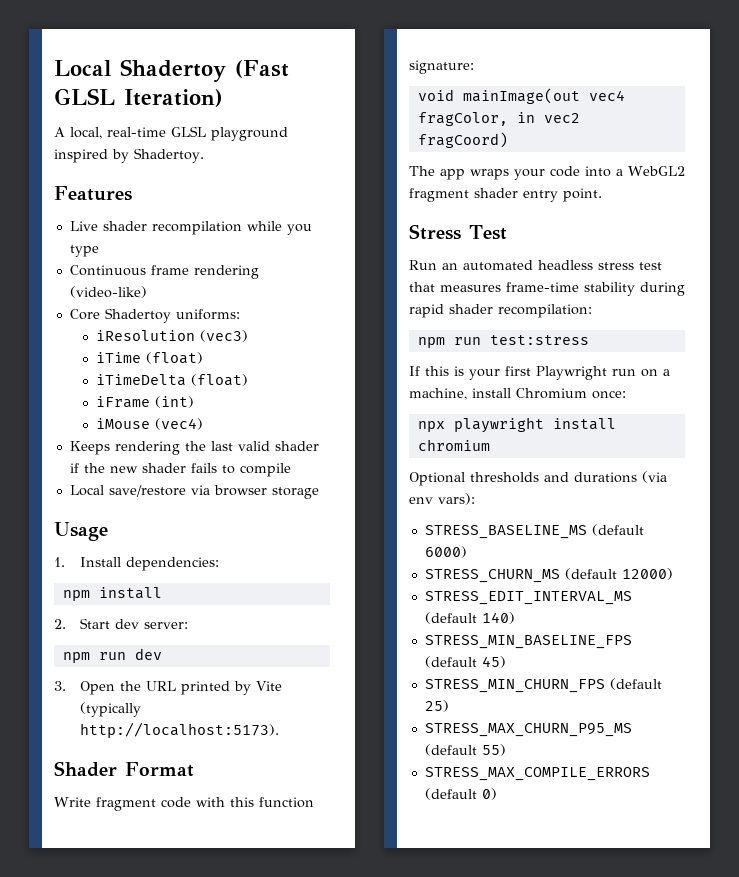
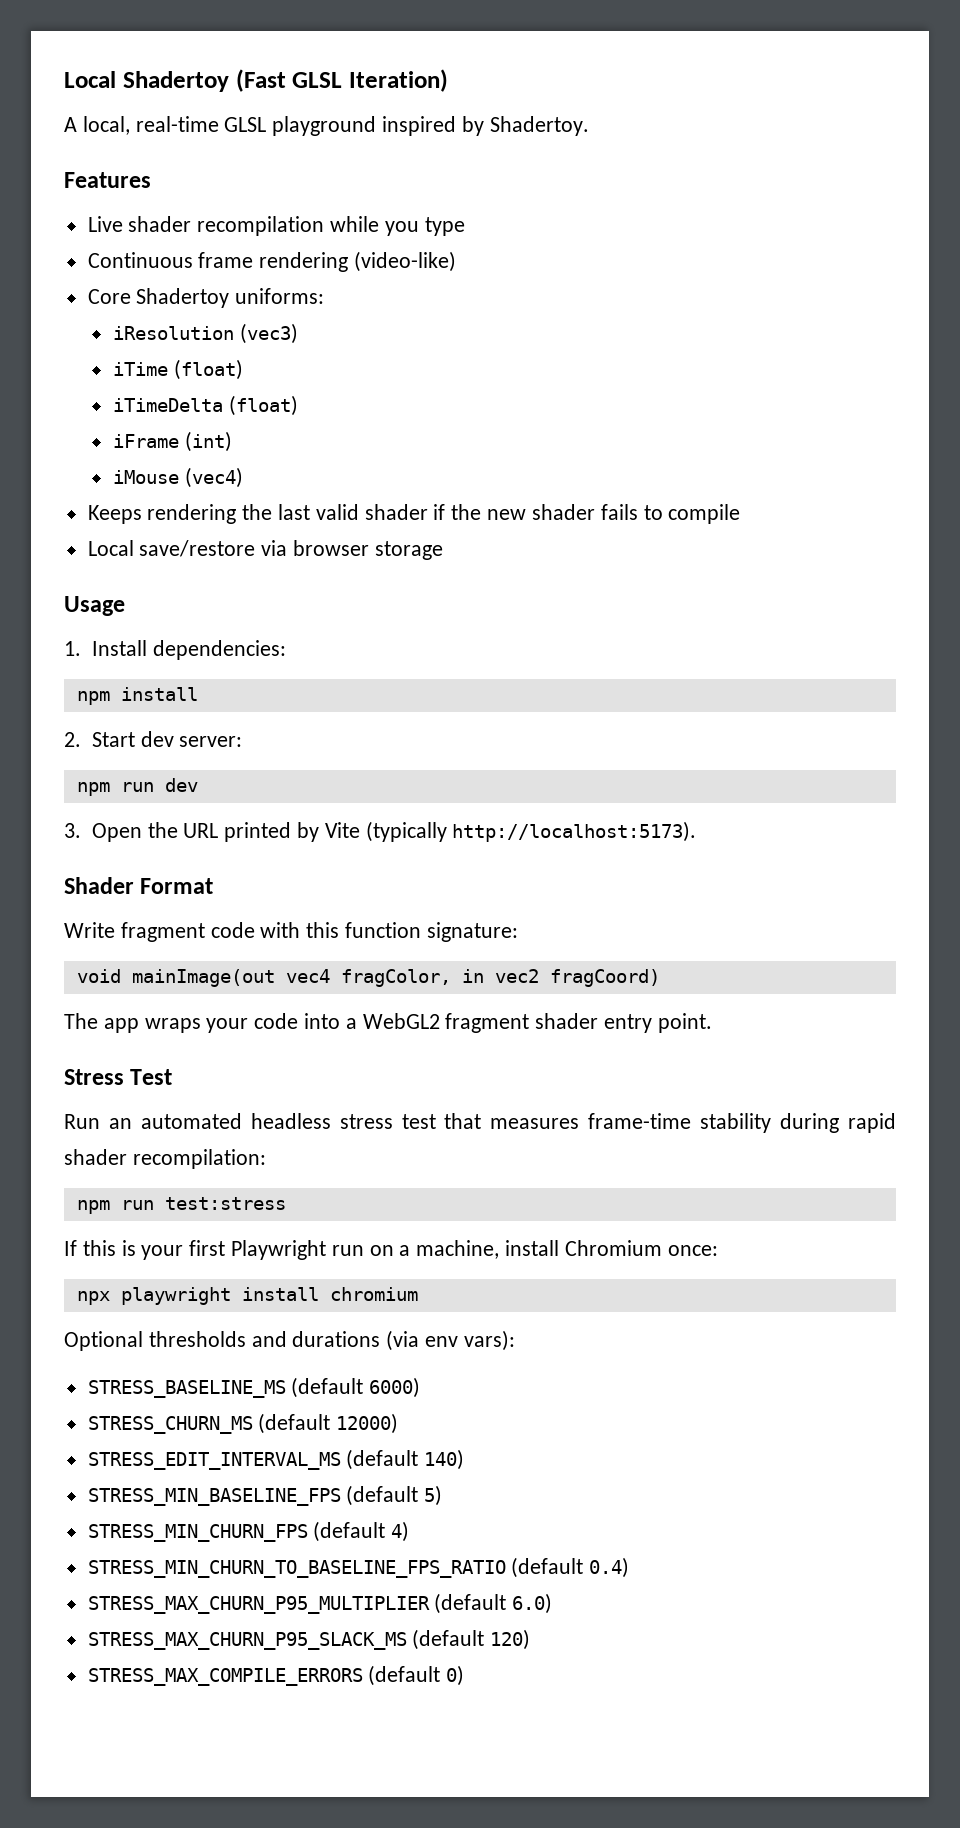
[481,656,506,668] 45) -> [424,1485,443,1506] 5)
[424,700,449,712] [424,723,632,737] [424,744,506,756] 25) // STRESS_MAX_CHURN_P95_MS (default 55) -> [391,1521,410,1542] [87,1557,630,1578] [87,1593,553,1614] [87,1629,531,1650] 4) // STRESS_MIN_CHURN_TO_BASELINE_FPS_RATIO (default 0.4) // STRESS_MAX_CHURN_P95_MULTIPLIER (default 6.0) // STRESS_MAX_CHURN_P95_SLACK_MS (default 120)

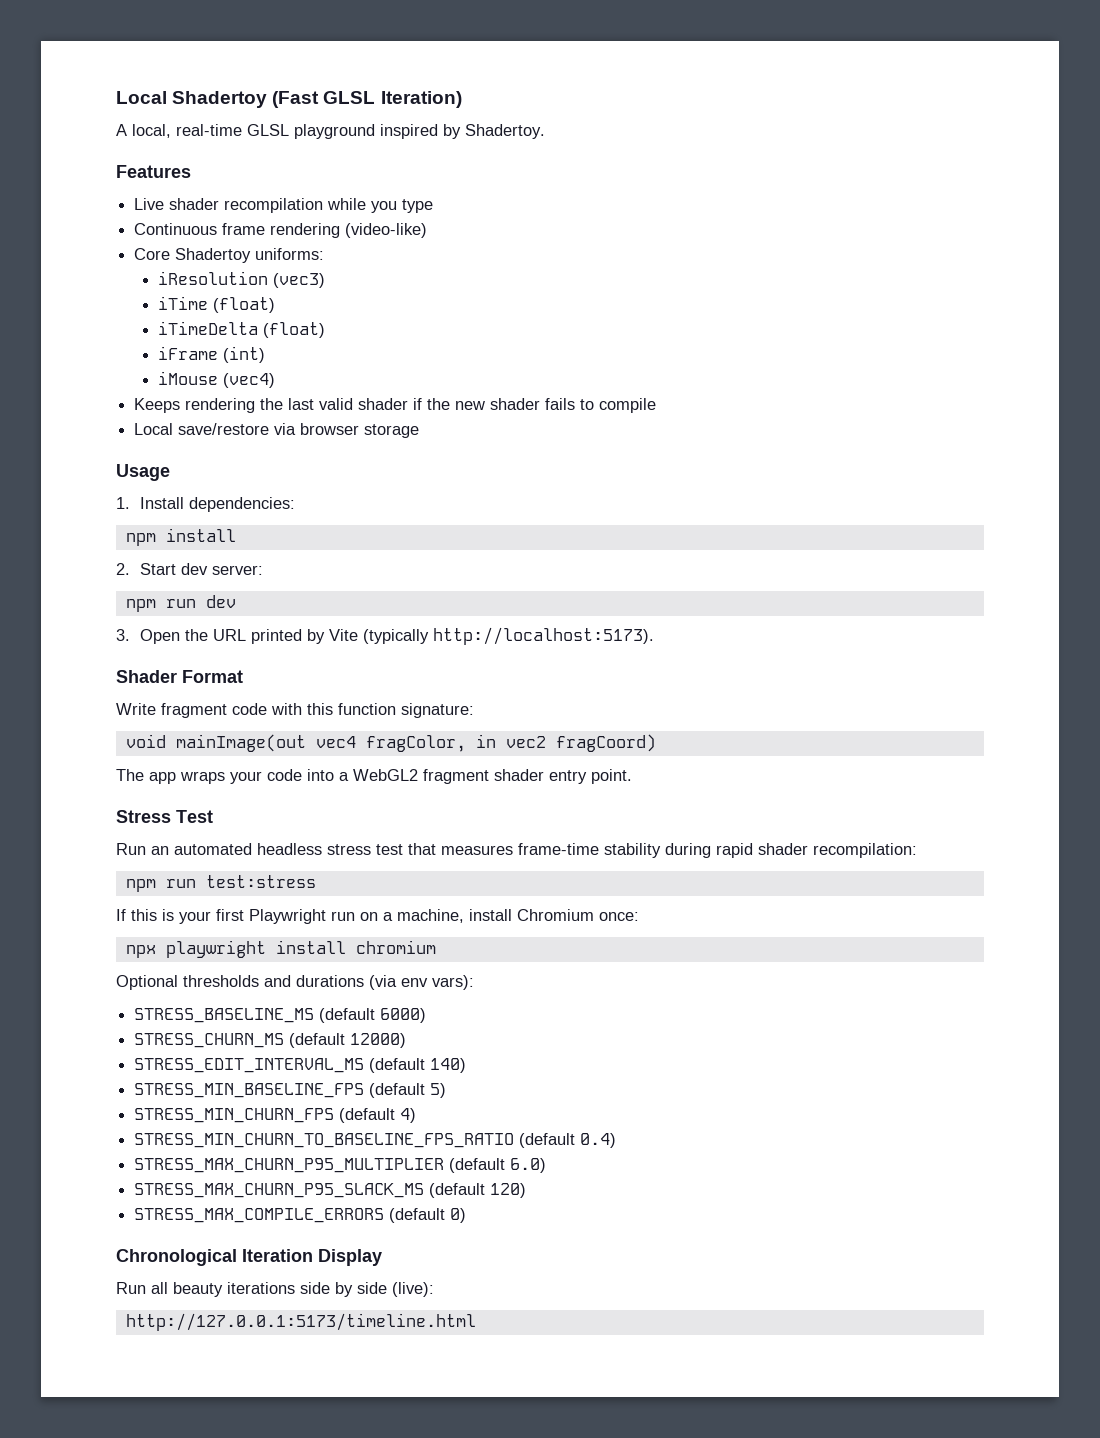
(465, 1675) none -> [116,1249,382,1266] [116,1282,434,1297] [125,1313,476,1331] // Chronological Iteration Display // Run all beauty iterations side by side (live): // http://127.0.0.1:5173/timeline.html

